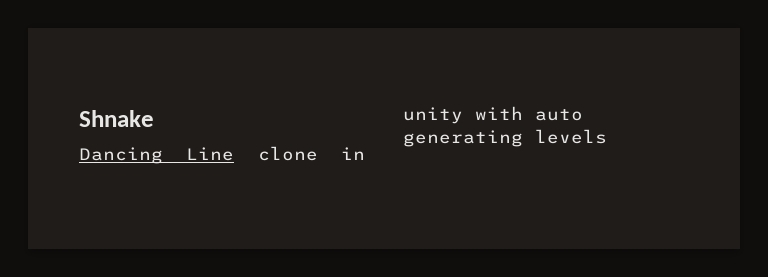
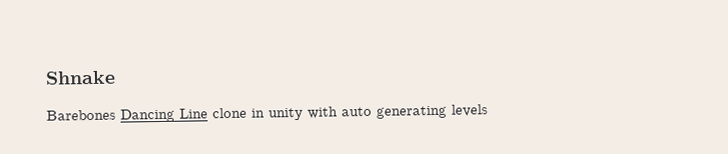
(154, 118) none -> [46,109,116,121] Barebones

